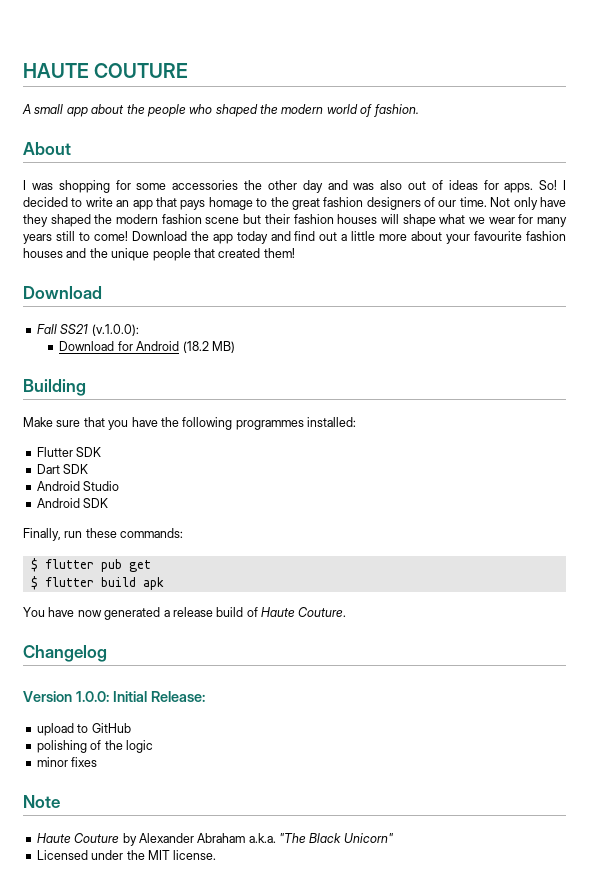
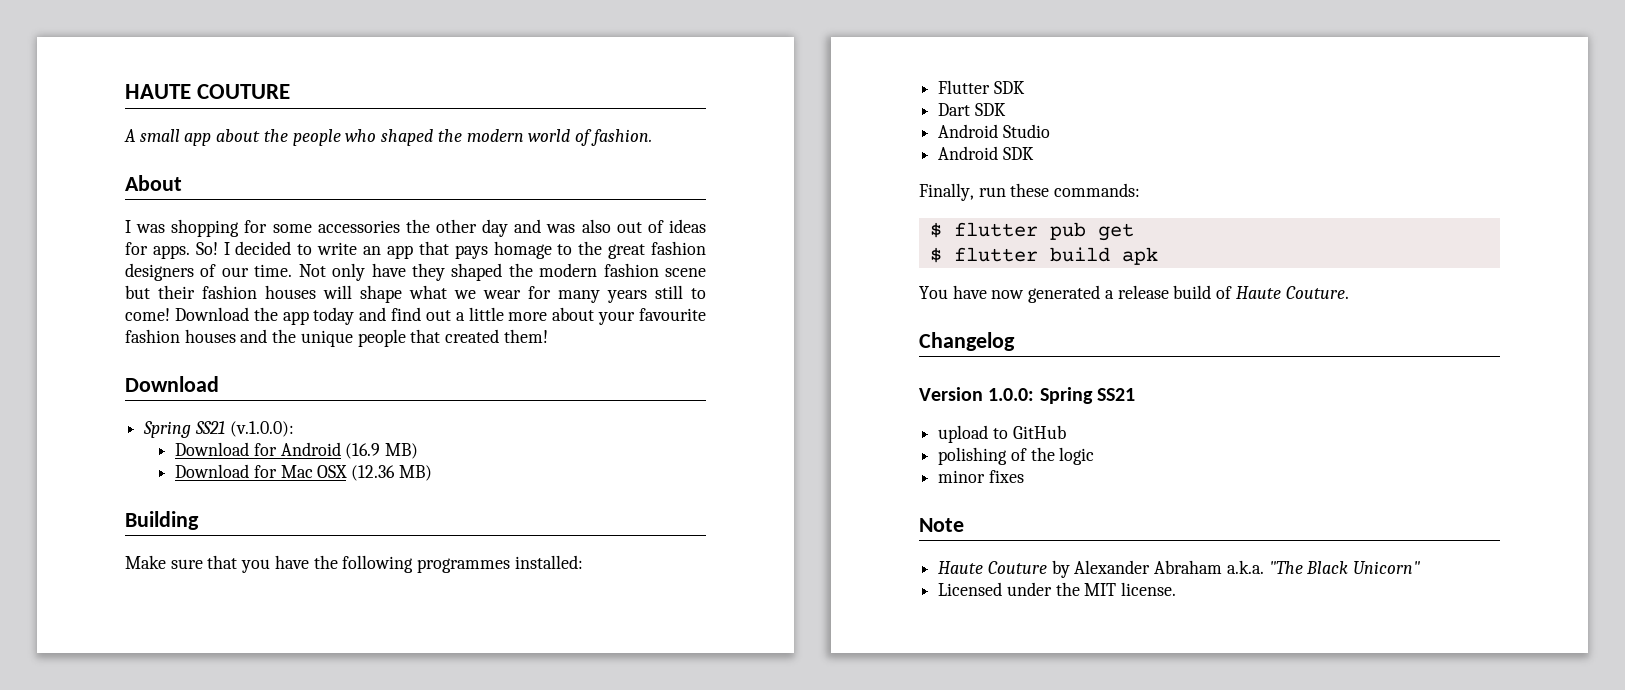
[36,324,57,334] Fall -> [143,421,192,438] Spring
[182,341,209,353] (18.2 -> [345,443,419,459] [175,464,396,481] (16.9 MB) // Download for Mac OSX (12.36
[112,691,205,702] Initial Release: -> [1039,387,1136,404] Spring SS21

